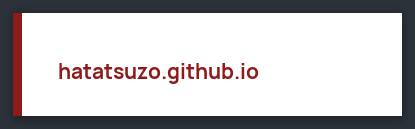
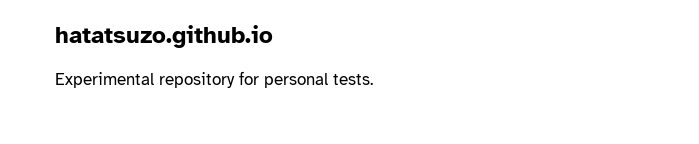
(259, 73) none -> [55,71,373,88] // Experimental repository for personal tests.

